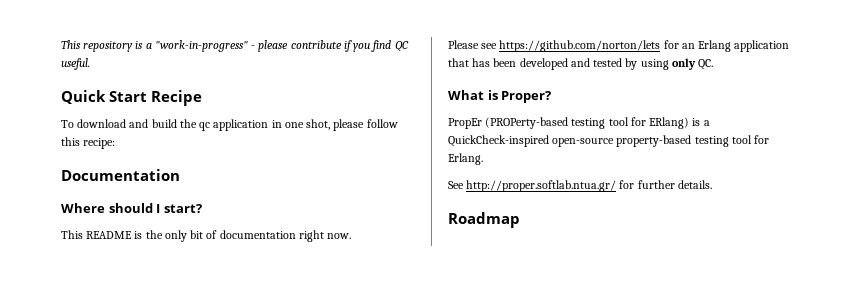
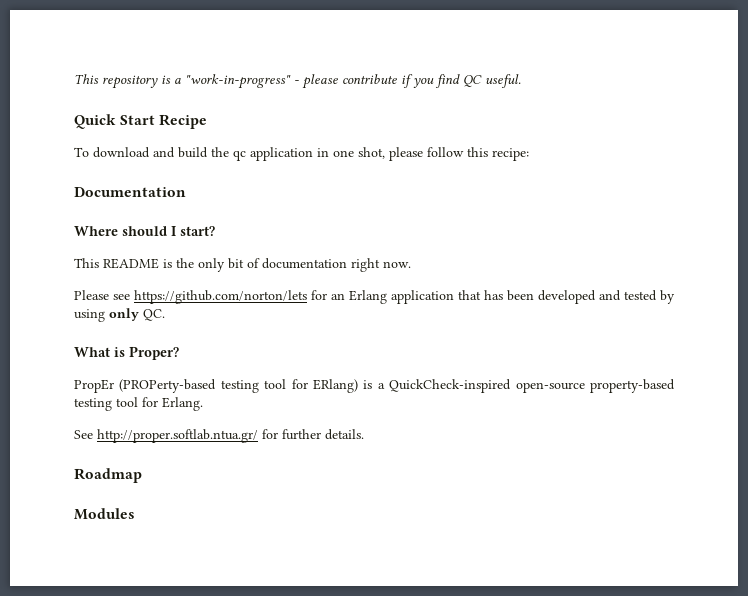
(520, 220) none -> [74,508,135,520] // Modules

